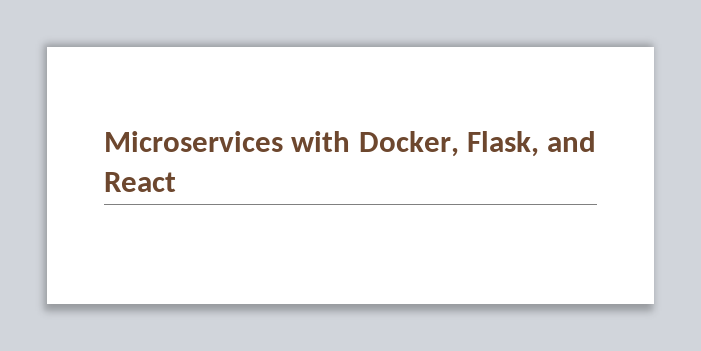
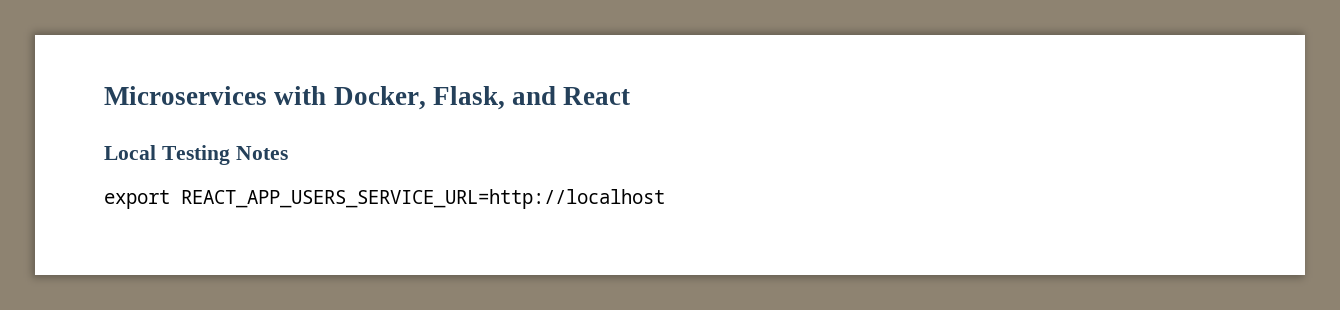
(176, 182) none -> [104,145,288,165] [104,189,665,209] // Local Testing Notes // export REACT_APP_USERS_SERVICE_URL=http://localhost

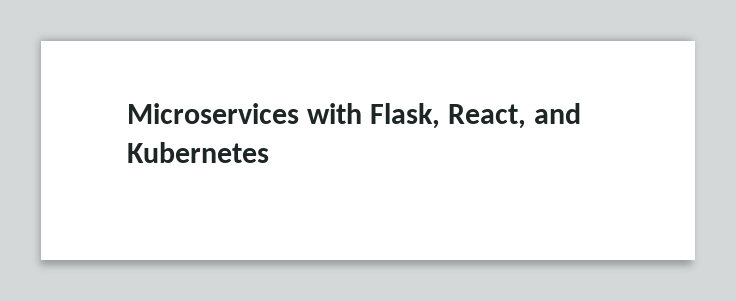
[333,86,631,110] [104,145,288,165] [104,189,665,209] Docker, Flask, and React // Local Testing Notes // export REACT_APP_USERS_SERVICE_URL=http://localhost -> [370,103,582,129] [127,142,269,163] Flask, React, and Kubernetes

